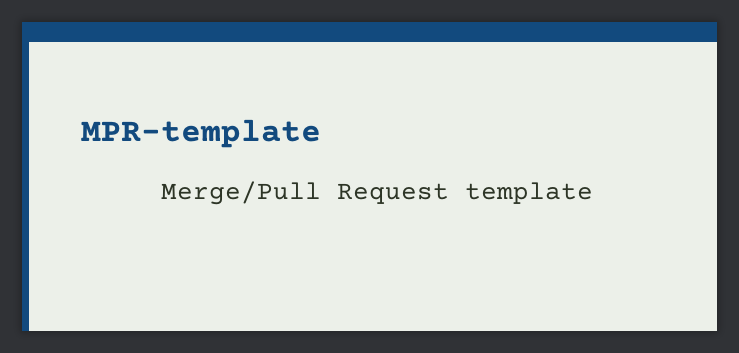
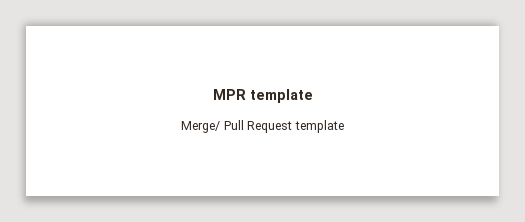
[81,119,321,148] [161,181,321,205] MPR-template // Merge/Pull -> [212,89,313,103] [181,120,244,133] MPR template // Merge/ Pull

